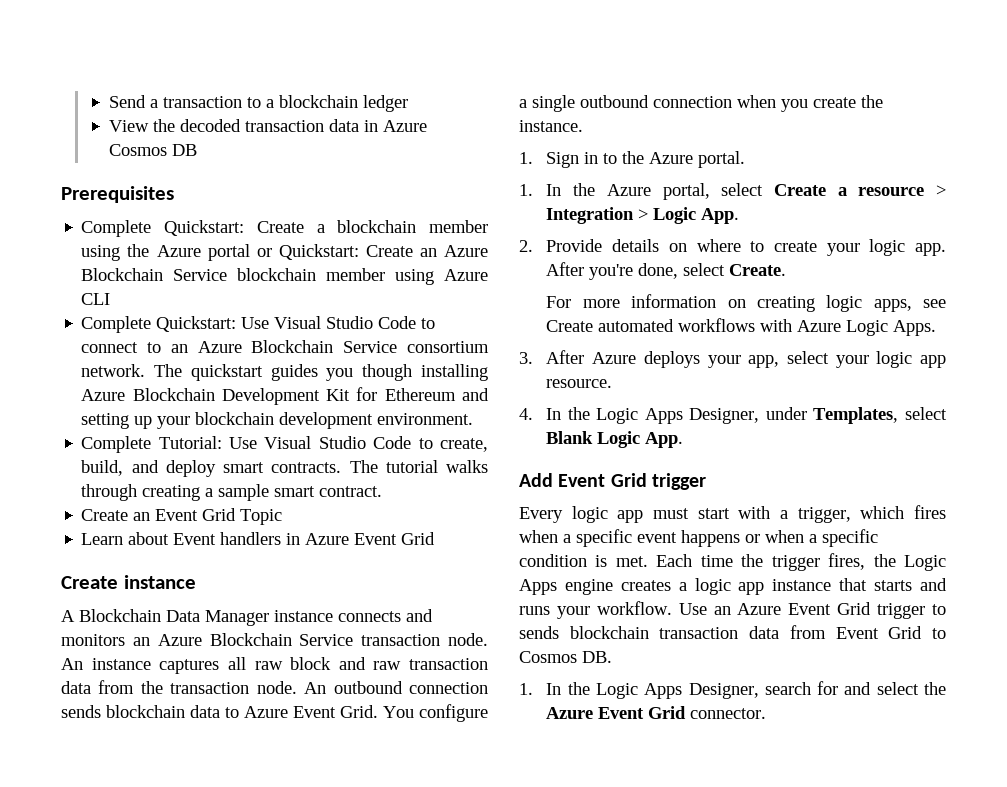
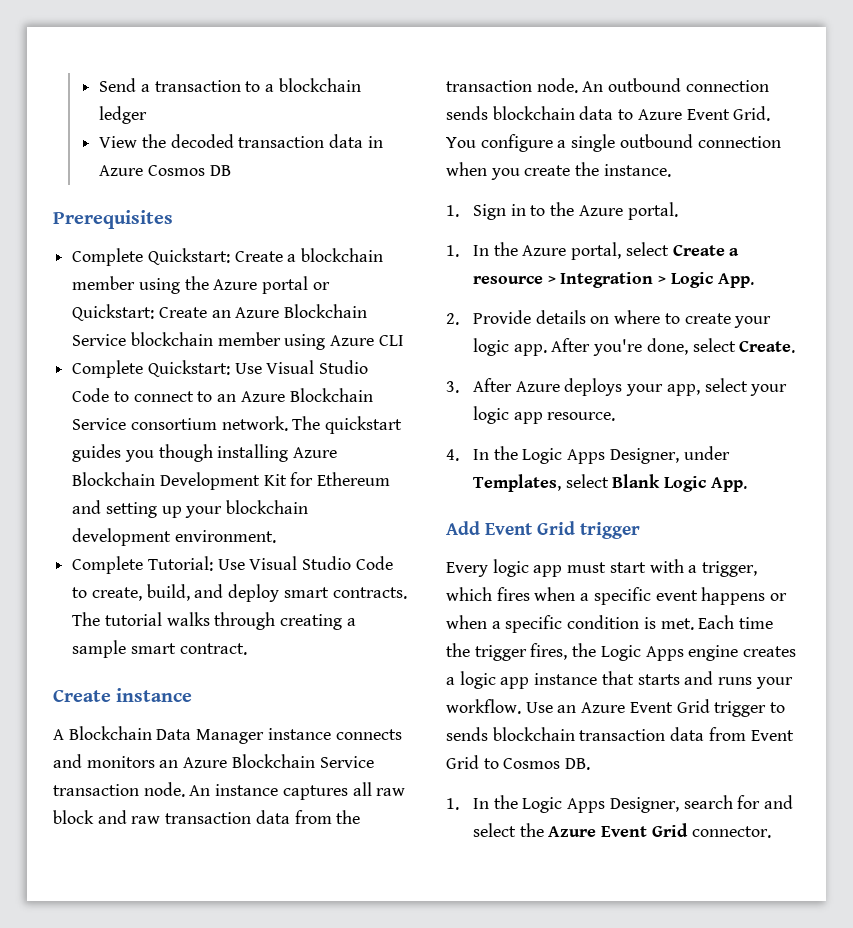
[81,508,283,525] [81,532,436,545] // Create an Event Grid Topic // Learn about Event handlers in Azure Event Grid -> (247, 649) none
[546,294,947,312] [546,318,937,336] // For more information on creating logic apps, see Create automated workflows with Azure Logic Apps. -> (796, 347) none

